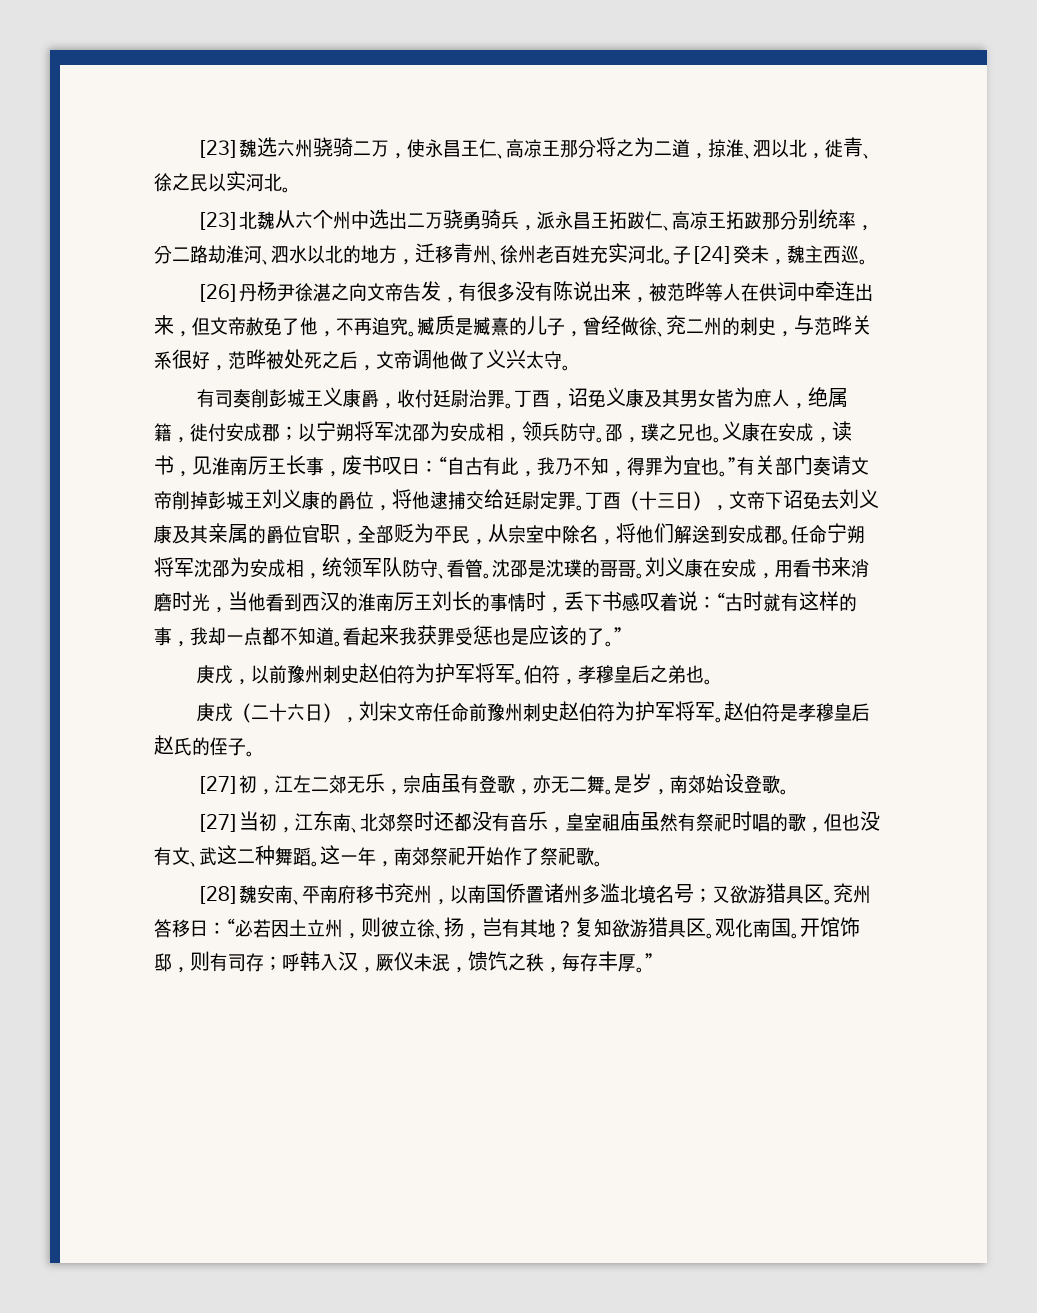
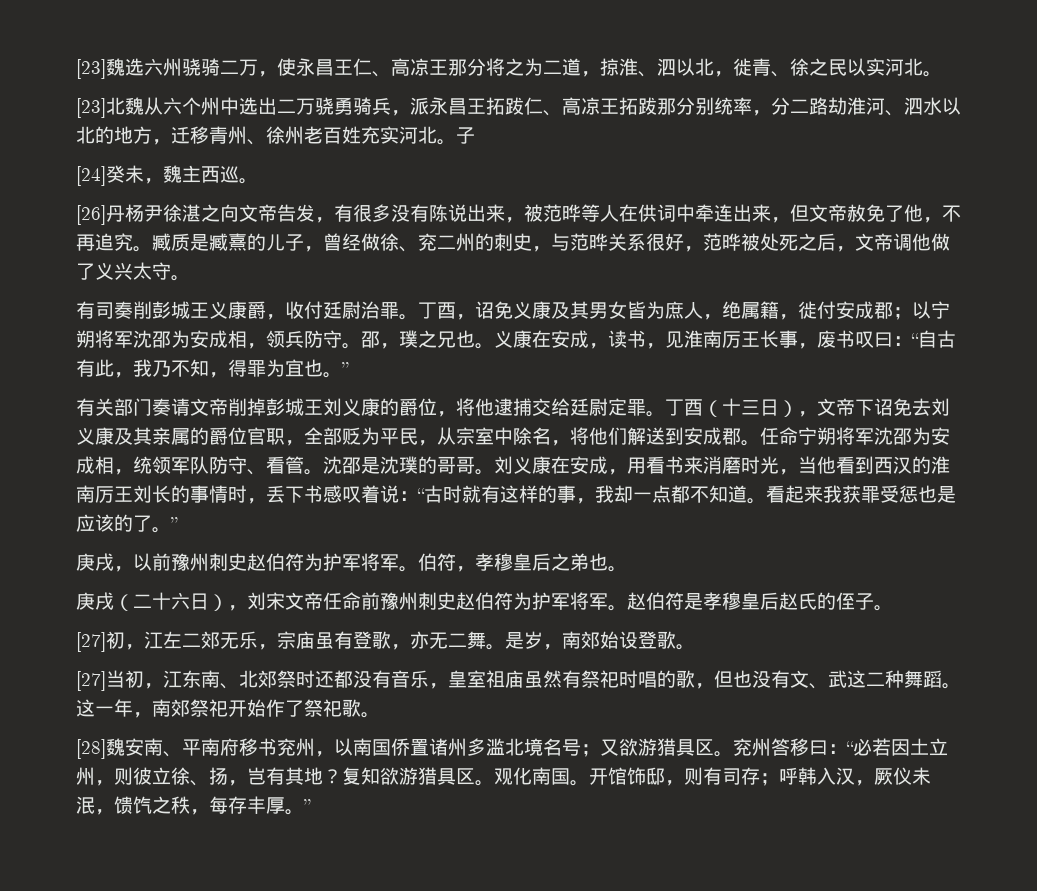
(691, 255) none -> (475, 135) //
(737, 465) none -> (349, 368) //

